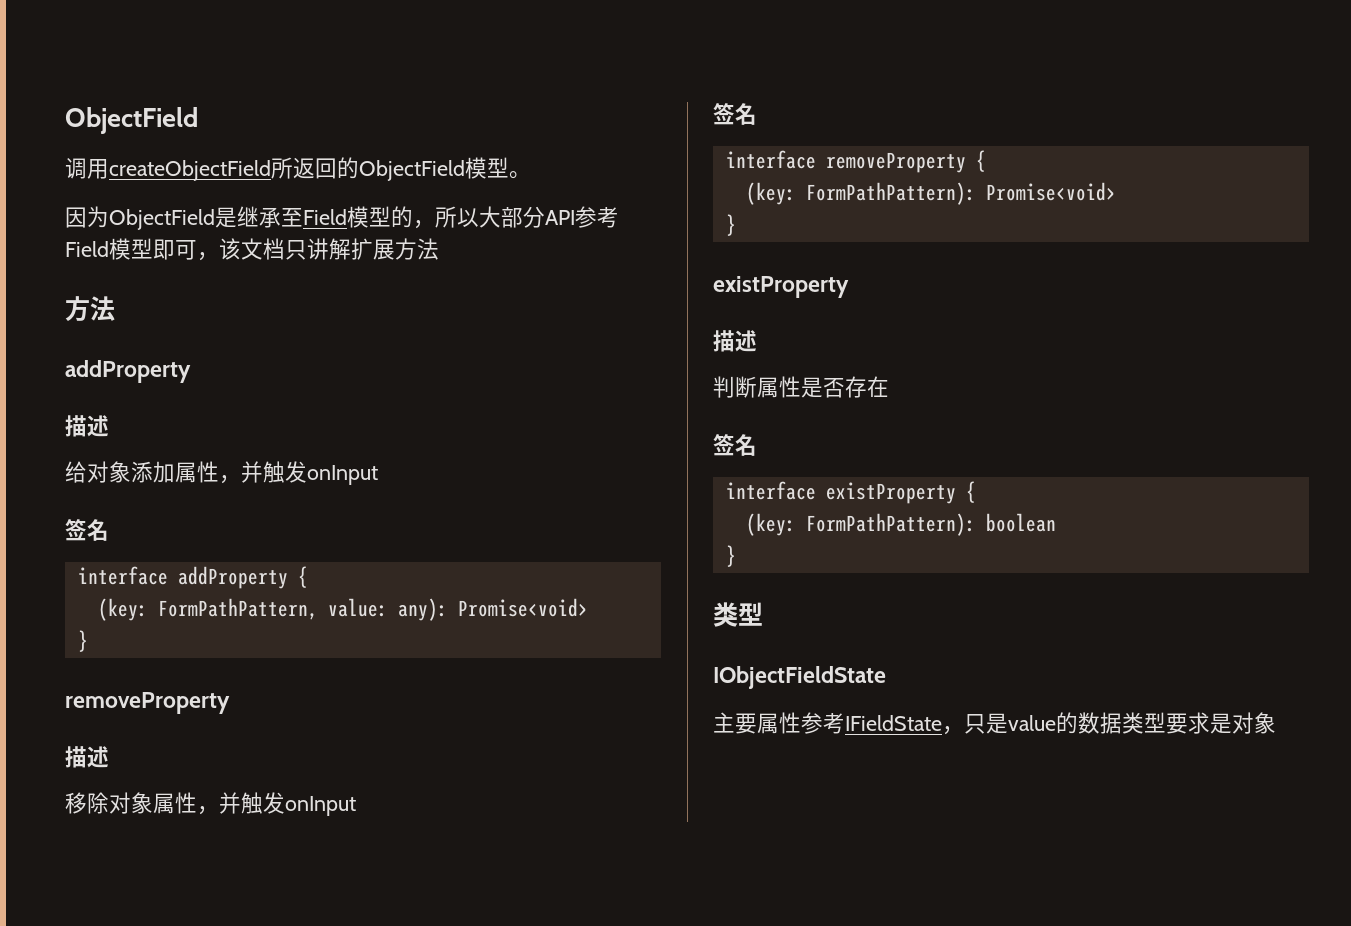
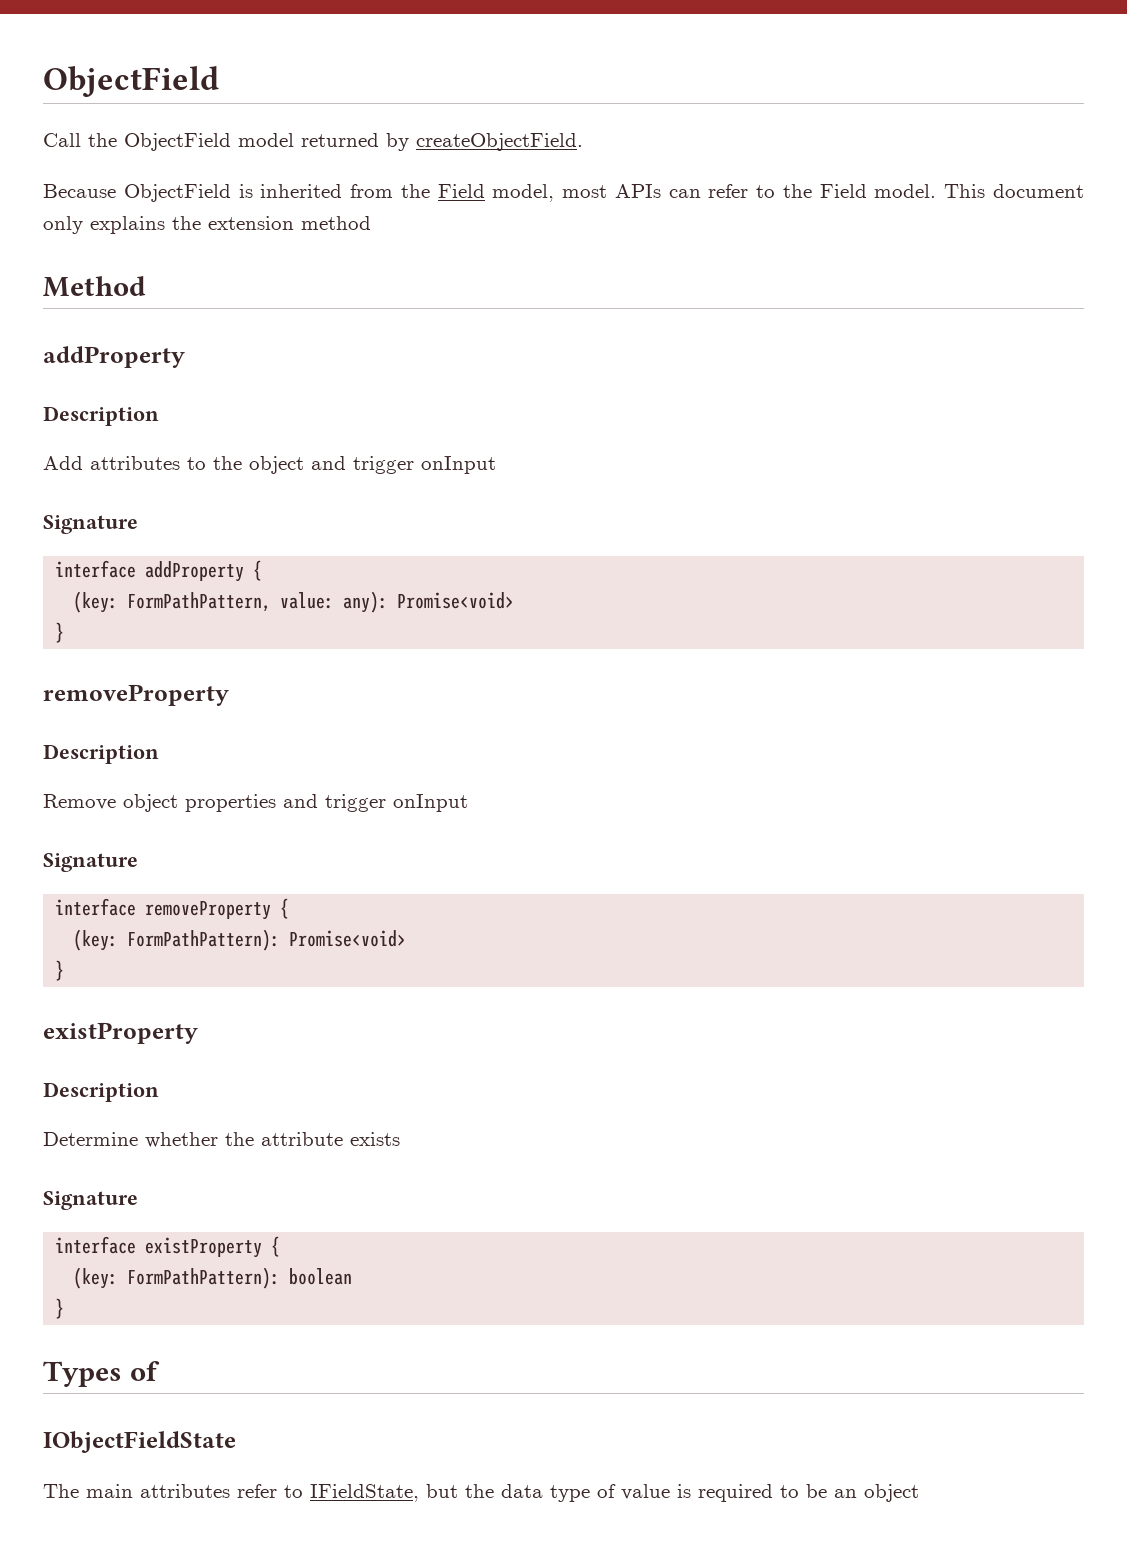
[65,157,531,181] [65,206,619,230] [65,238,439,261] [65,296,115,322] [65,360,191,383] [65,415,109,437] [65,461,378,485] [65,519,109,541] 调用createObjectField所返回的ObjectField模型。 // 因为ObjectField是继承至Field模型的，所以大部分API参考Field模型即可，该文档只讲解扩展方法 // 方法 // addProperty // 描述 // 给对象添加属性，并触发onInput // 签名 -> [43,133,583,151] [43,184,1084,202] [43,216,371,234] [43,276,146,297] [43,346,185,368] [43,406,159,426] [43,456,496,474] [43,515,138,534] Call the ObjectField model returned by createObjectField. // Because ObjectField is inherited from the Field model, most APIs can refer to the Field model. This document only explains the extension method // Method // addProperty // Description // Add attributes to the object and trigger onInput // Signature
[65,746,109,768] [65,792,356,816] [713,103,757,125] 描述 // 移除对象属性，并触发onInput // 签名 -> [43,744,159,764] [43,794,468,812] [43,853,138,872] Description // Remove object properties and trigger onInput // Signature
[713,330,757,352] [713,376,889,398] [713,434,757,456] 描述 // 判断属性是否存在 // 签名 -> [43,1082,159,1102] [43,1132,400,1148] [43,1191,138,1210] Description // Determine whether the attribute exists // Signature
[713,602,763,627] 类型 -> [43,1361,160,1387] Types of
[713,712,1276,735] 主要属性参考IFieldState，只是value的数据类型要求是对象 -> [43,1484,919,1502] The main attributes refer to IFieldState, but the data type of value is required to be an object

